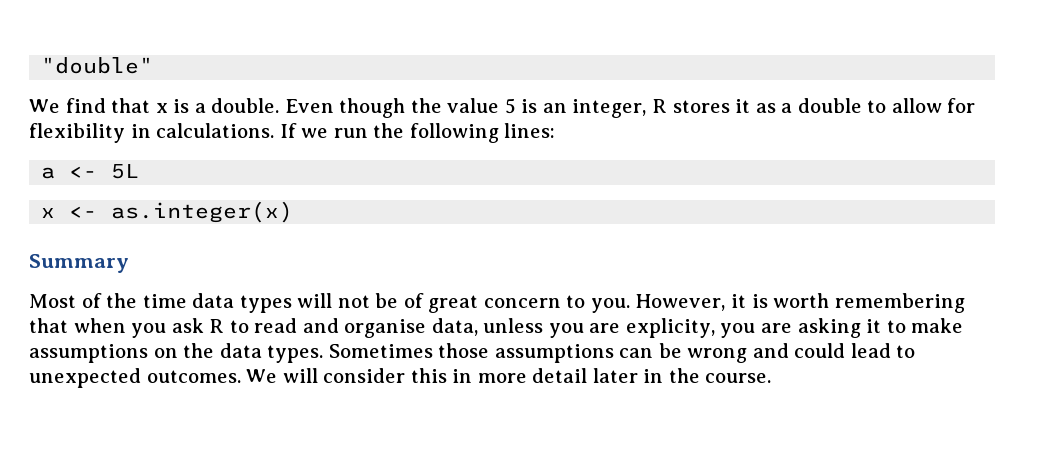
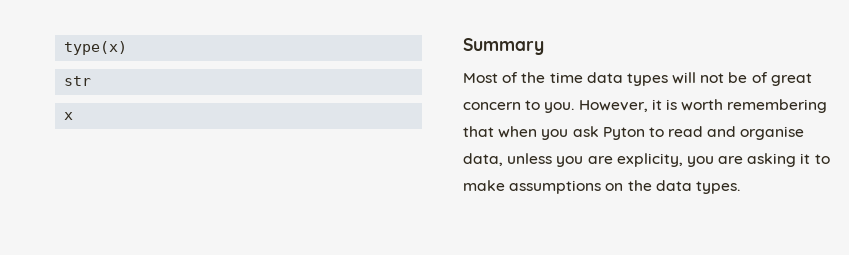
[41,57,154,74] [29,98,976,118] [29,123,556,143] [41,164,140,179] [41,201,294,223] "double" // We find that x is a double. Even though the value 5 is an integer, R stores it as a double to allow for flexibility in calculations. If we run the following lines: // a <- 5L // x <- as.integer(x) -> [64,41,128,55] [64,76,92,86] [64,112,74,120] type(x) // str // x
[209,319,225,333] R -> [602,127,645,140] Pyton
[328,343,916,363] [29,368,772,388] Sometimes those assumptions can be wrong and could lead to unexpected outcomes. We will consider this in more detail later in the course. -> (740, 187) none

